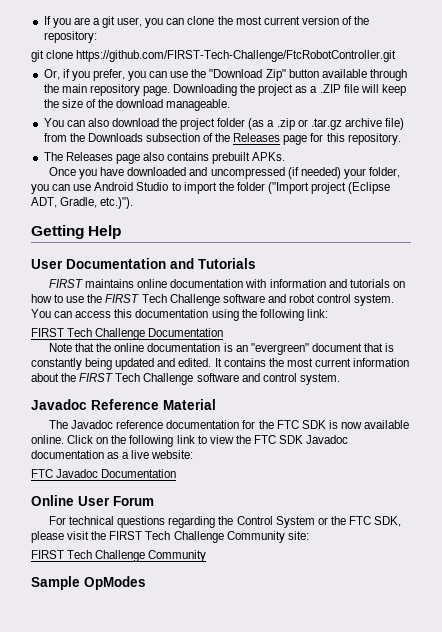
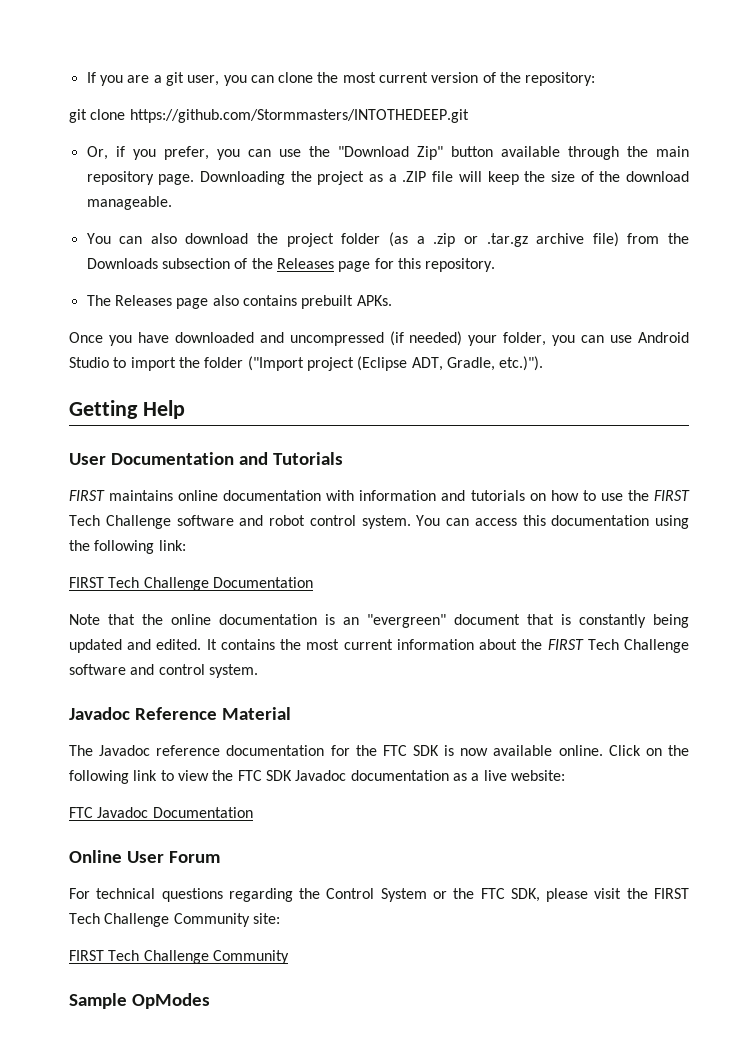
[76,50,397,62] https://github.com/FIRST-Tech-Challenge/FtcRobotController.git -> [129,109,469,123] https://github.com/Stormmasters/INTOTHEDEEP.git

